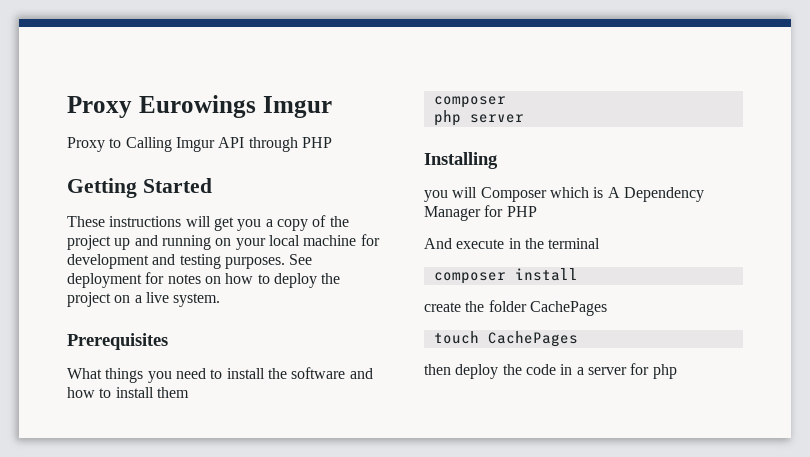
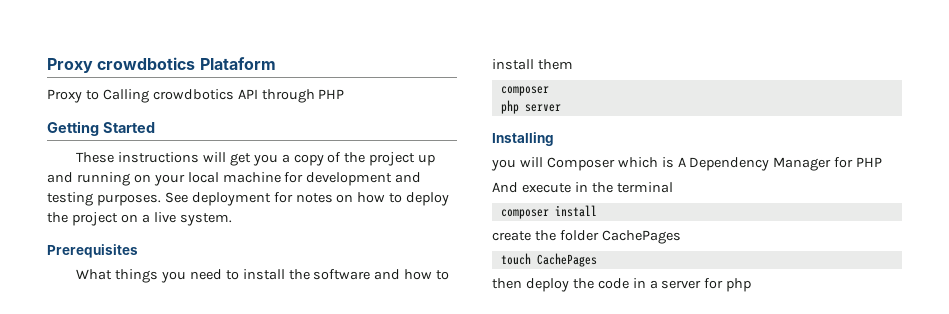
[67,95,332,118] Proxy Eurowings Imgur -> [47,57,276,73] Proxy crowdbotics Plataform
[175,137,215,152] Imgur -> [152,89,234,100] crowdbotics

